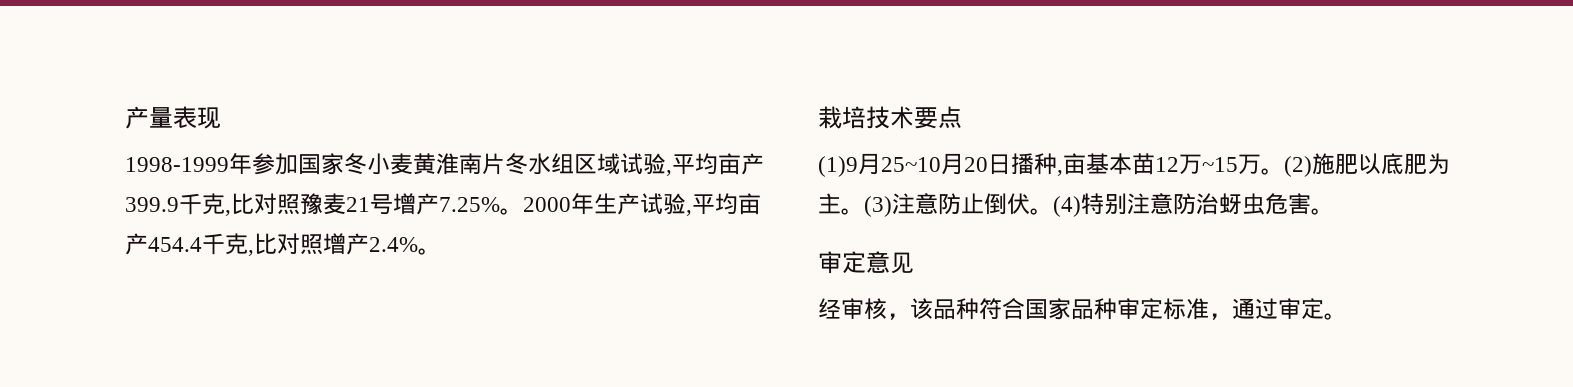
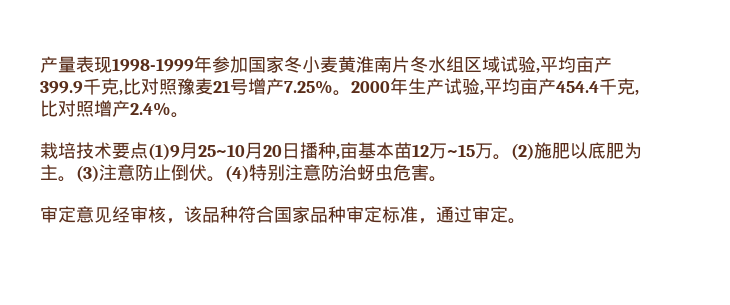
(221, 118) // -> (112, 65) none
(962, 117) // -> (148, 150) none
(914, 263) // -> (112, 215) none

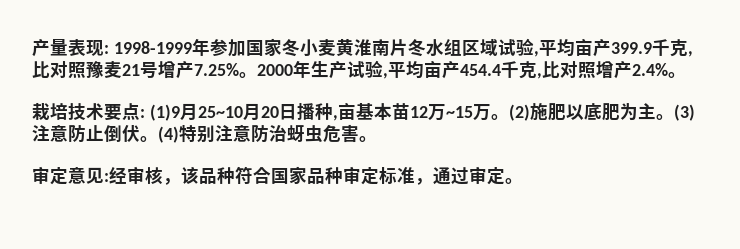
(112, 65) none -> [104,45,109,54] :
(148, 150) none -> [140,109,145,118] :
(112, 215) none -> [104,173,109,182] :

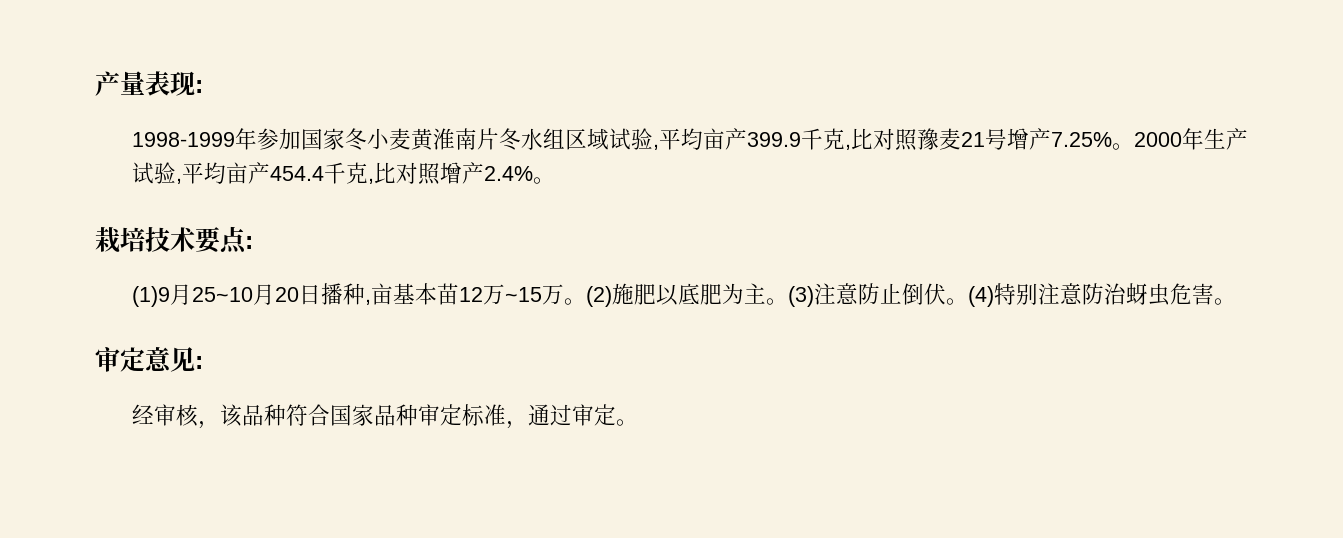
(109, 49) none -> (203, 86) //
(145, 113) none -> (253, 242) //
(109, 177) none -> (203, 362) //

